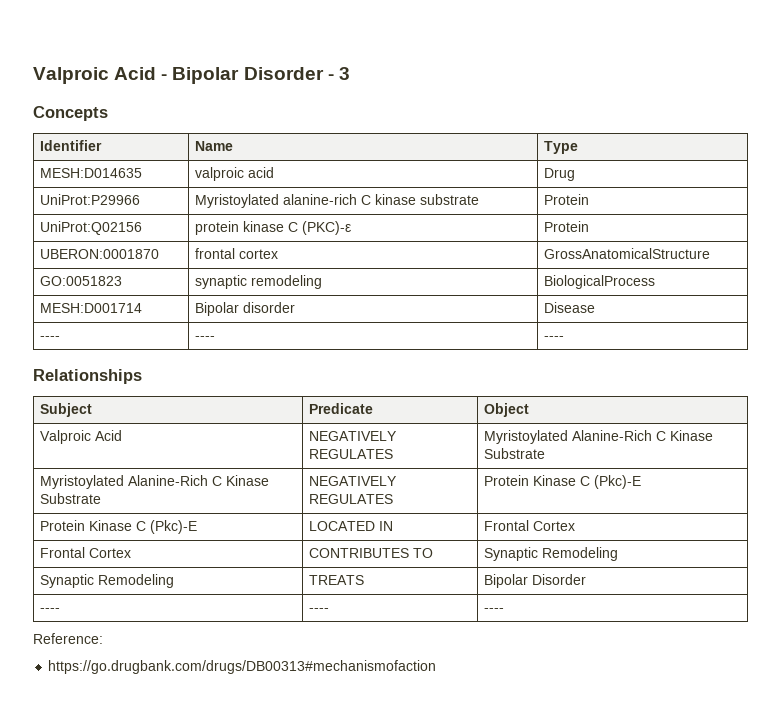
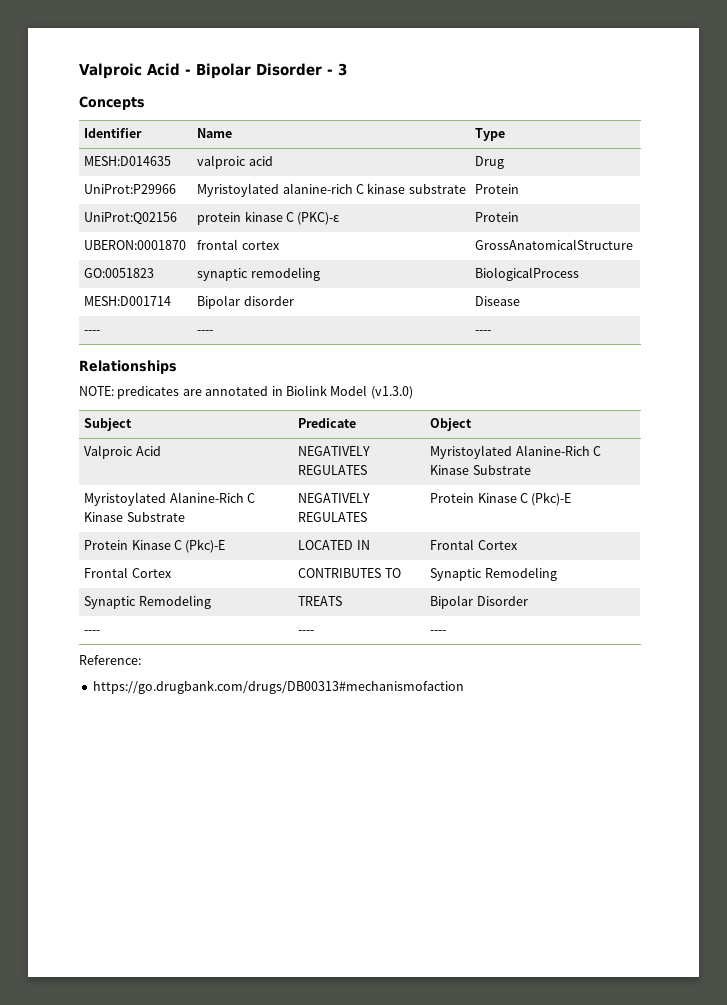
(142, 376) none -> [79,385,413,399] // NOTE: predicates are annotated in Biolink Model (v1.3.0)

